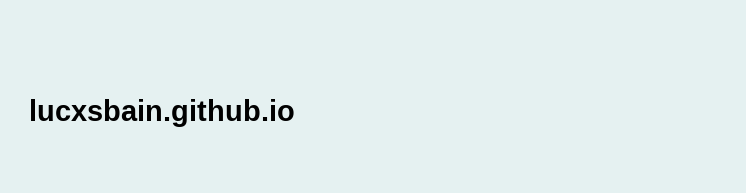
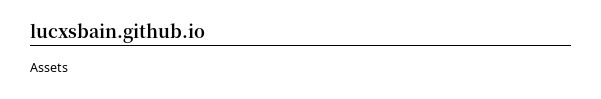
(295, 113) none -> [30,63,68,72] // Assets

